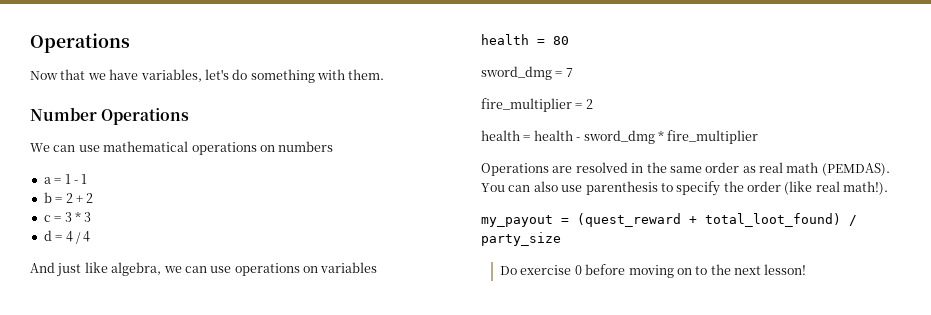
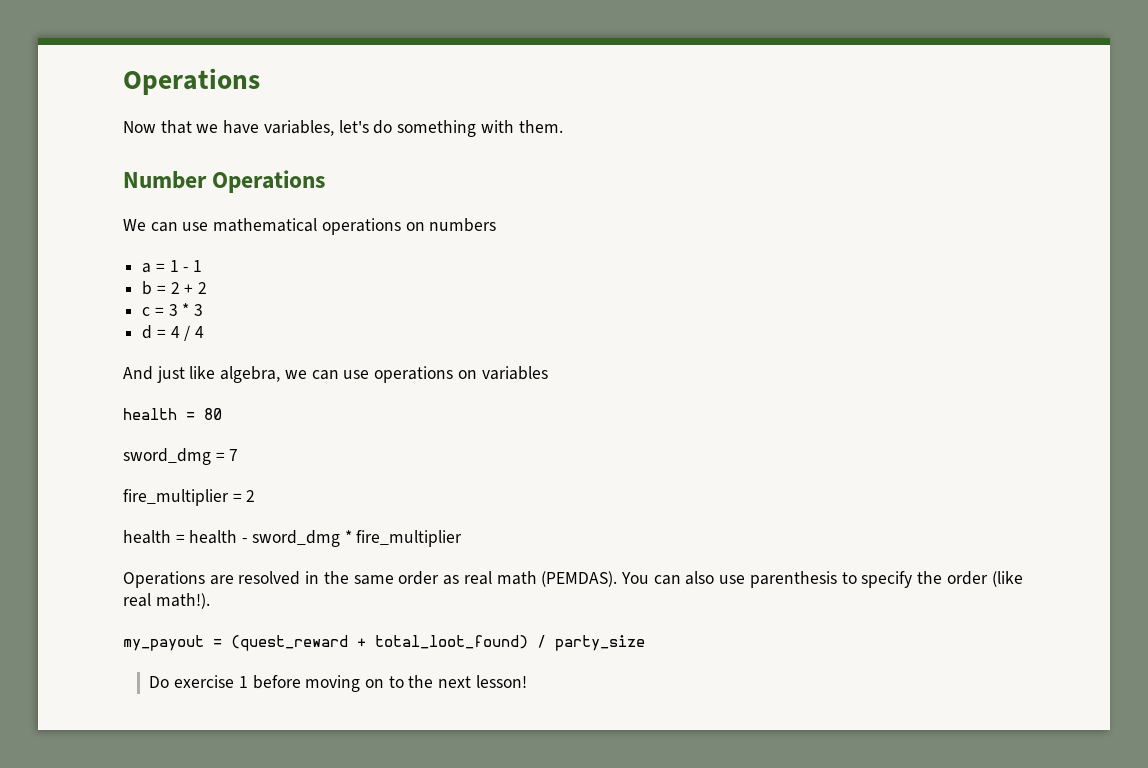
[574,265,582,275] 0 -> [238,676,248,688] 1

